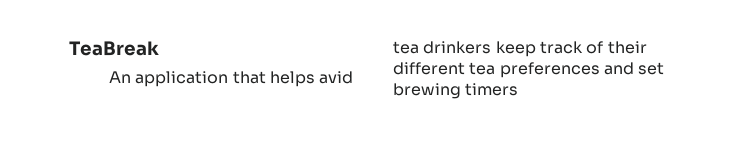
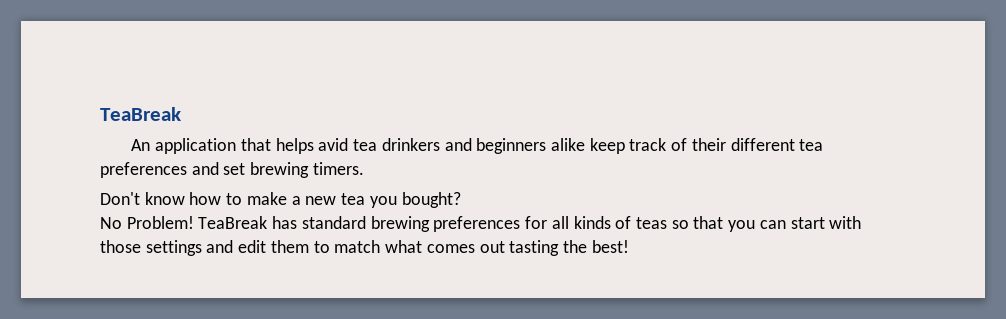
(492, 47) none -> [444,138,585,154] and beginners alike
[465,83,519,96] timers -> [312,162,364,175] [100,192,461,208] [100,216,862,232] [100,240,629,256] timers. // Don't know how to make a new tea you bought? // No Problem! TeaBreak has standard brewing preferences for all kinds of teas so that you can start with those settings and edit them to match what comes out tasting the best!

